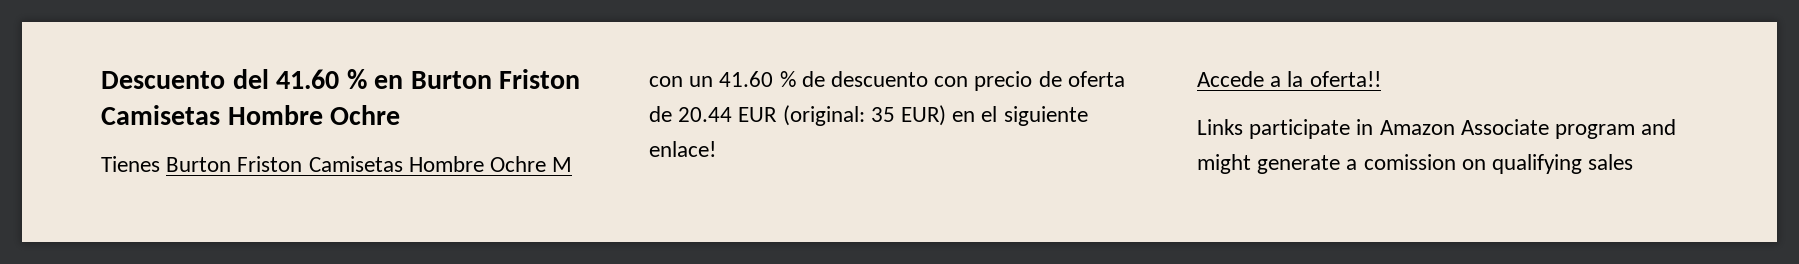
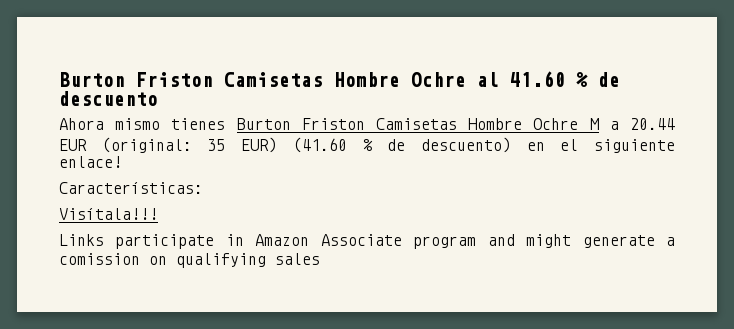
[101,69,581,89] [101,105,401,125] [101,156,160,172] Descuento del 41.60 % en Burton Friston Camisetas Hombre Ochre // Tienes -> [59,71,620,87] [59,91,158,106] [59,118,226,130] Burton Friston Camisetas Hombre Ochre al 41.60 % de descuento // Ahora mismo tienes
[649,71,1125,91] [649,106,672,122] con un 41.60 % de descuento con precio de oferta de -> [609,121,619,130] a
(947, 115) none -> [292,137,511,153] (41.60 % de descuento)
[1197,71,1381,87] Accede a la oferta!! -> [59,182,203,194] [59,208,158,220] Características: // Visítala!!!

